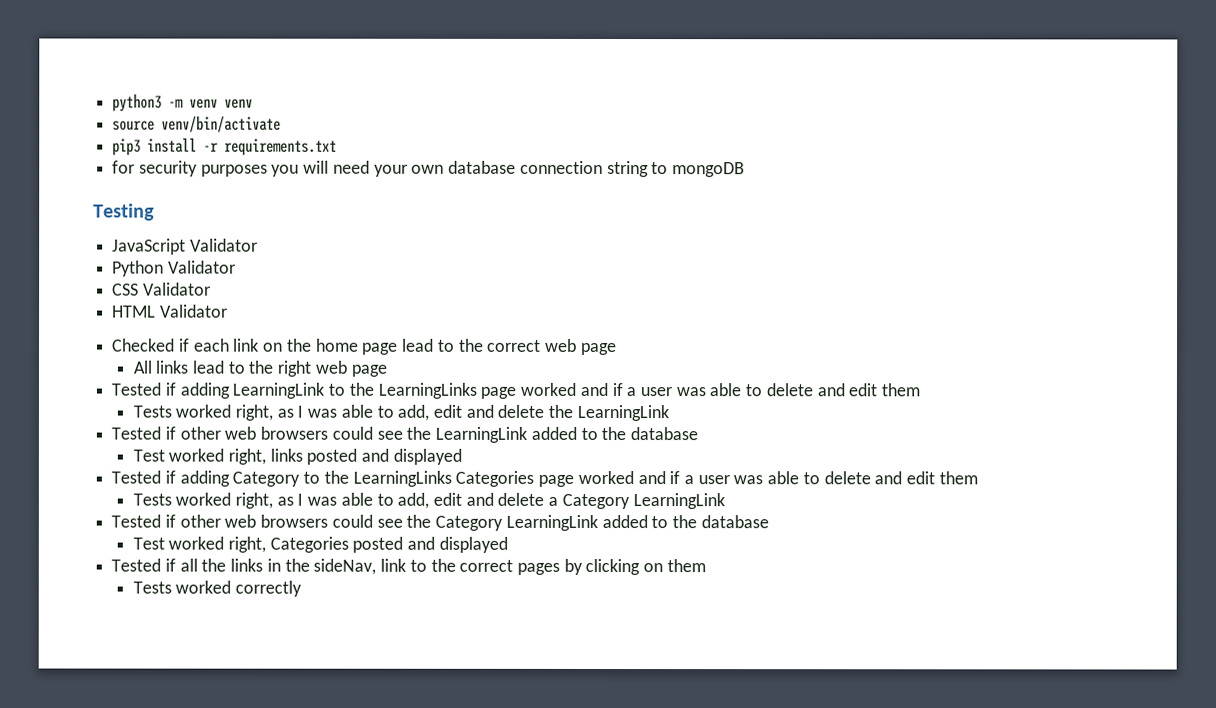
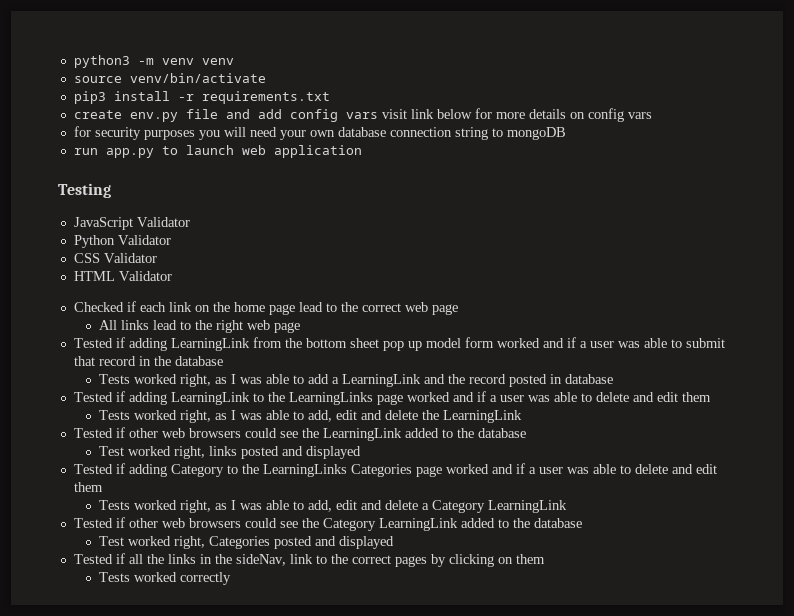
(338, 147) none -> [73,108,652,122] // create env.py file and add config vars visit link below for more details on config vars
(745, 170) none -> [73,145,362,158] // run app.py to launch web application
(387, 370) none -> [73,337,725,351] [73,356,223,366] [98,374,613,387] // Tested if adding LearningLink from the bottom sheet pop up model form worked and if a user was able to submit that record in the database // Tests worked right, as I was able to add a LearningLink and the record posted in database

